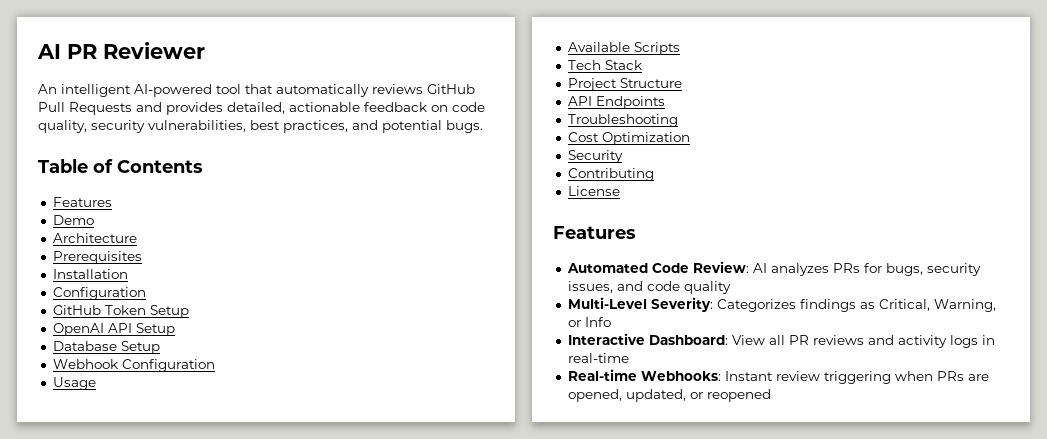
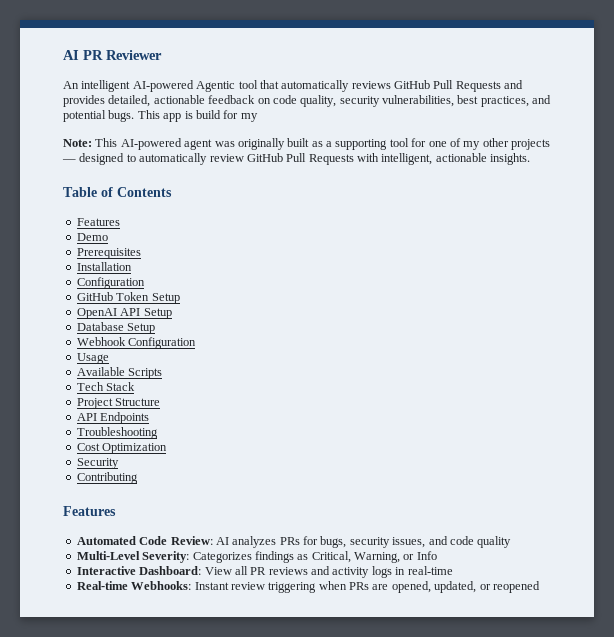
(212, 90) none -> [196,81,236,92] Agentic
(483, 126) none -> [137,110,258,122] [63,138,550,150] [62,153,531,165] This app is build for my // Note: This AI-powered agent was originally built as a supporting tool for one of my other projects — designed to automatically review GitHub Pull Requests with intelligent, actionable insights.
[52,233,137,243] // Architecture -> (108, 237) none
[567,186,620,196] // License -> (138, 478) none

